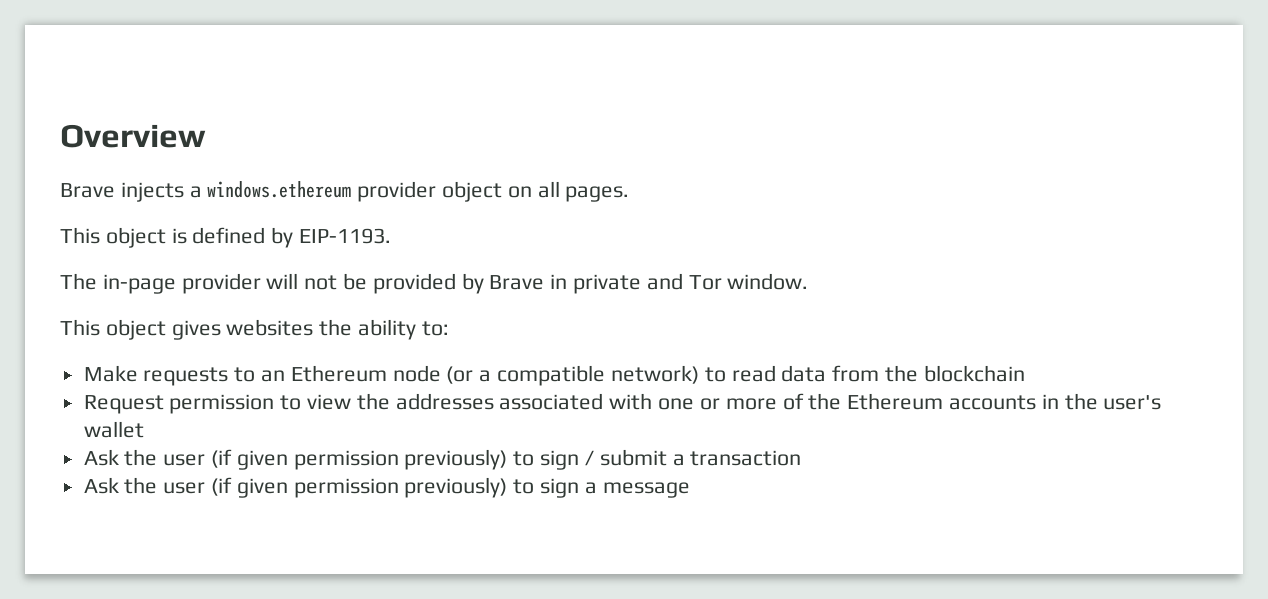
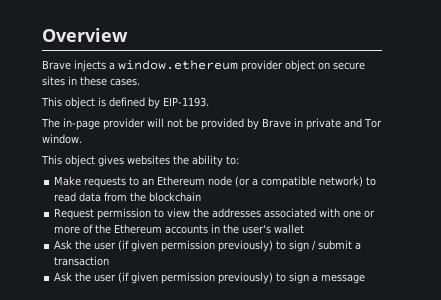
[207,181,352,198] windows.ethereum -> [118,60,238,70] window.ethereum
[537,181,630,202] all pages. -> [333,62,365,70] [42,76,140,86] secure sites in these cases.

